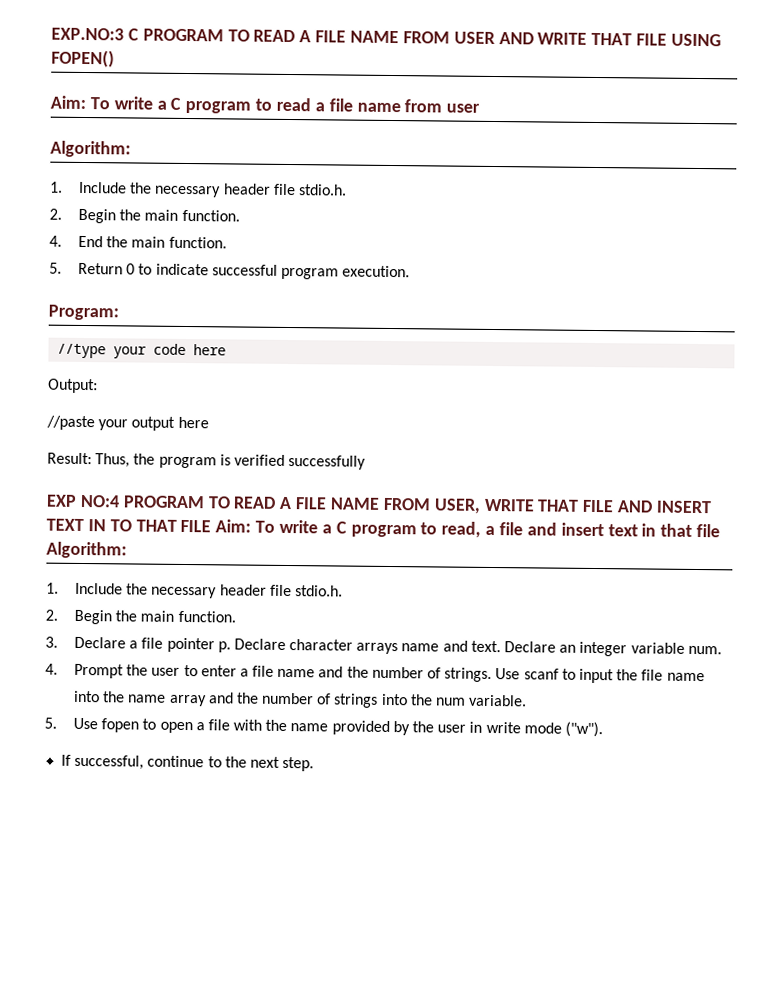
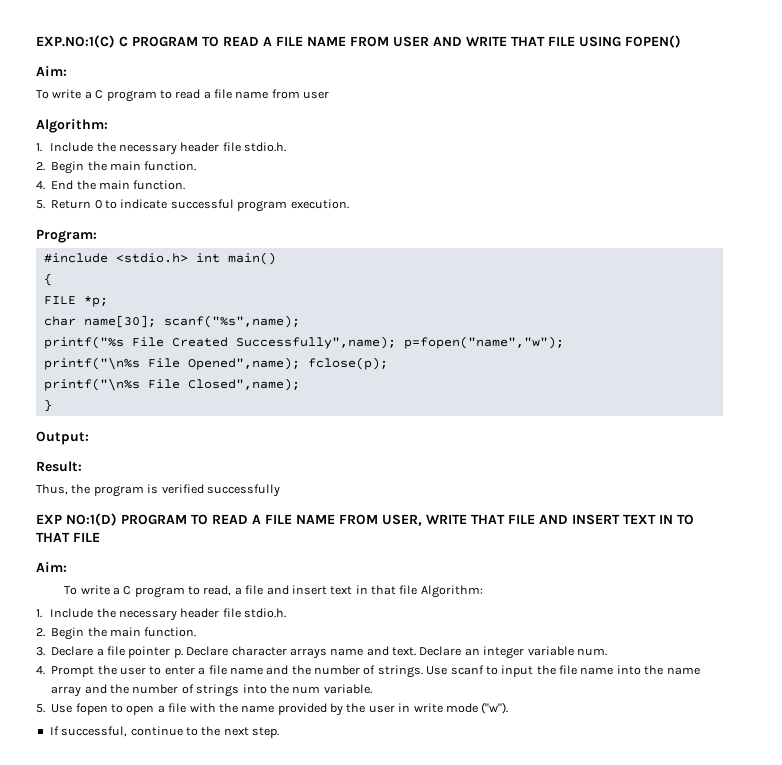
[51,27,124,41] EXP.NO:3 -> [36,35,115,48] EXP.NO:1(C)
(86, 102) none -> (67, 71) //
[57,343,227,359] [48,378,98,394] [46,415,209,431] [47,452,92,465] //type your code here // Output: // //paste your output here // Result: -> [43,252,276,265] [43,273,52,286] [43,296,108,307] [43,315,300,328] [43,336,564,349] [43,357,388,370] [43,378,300,391] [43,399,52,412] [36,431,89,445] [36,461,82,472] #include <stdio.h> int main() // { // FILE *p; // char name[30]; scanf("%s",name); // printf("%s File Created Successfully",name); p=fopen("name","w"); // printf("\n%s File Opened",name); fclose(p); // printf("\n%s File Closed",name); // } // Output: // Result: //
[79,494,120,508] NO:4 -> [66,513,117,526] NO:1(D)
[215,519,252,533] Aim: -> [36,562,67,572] // Aim: //

